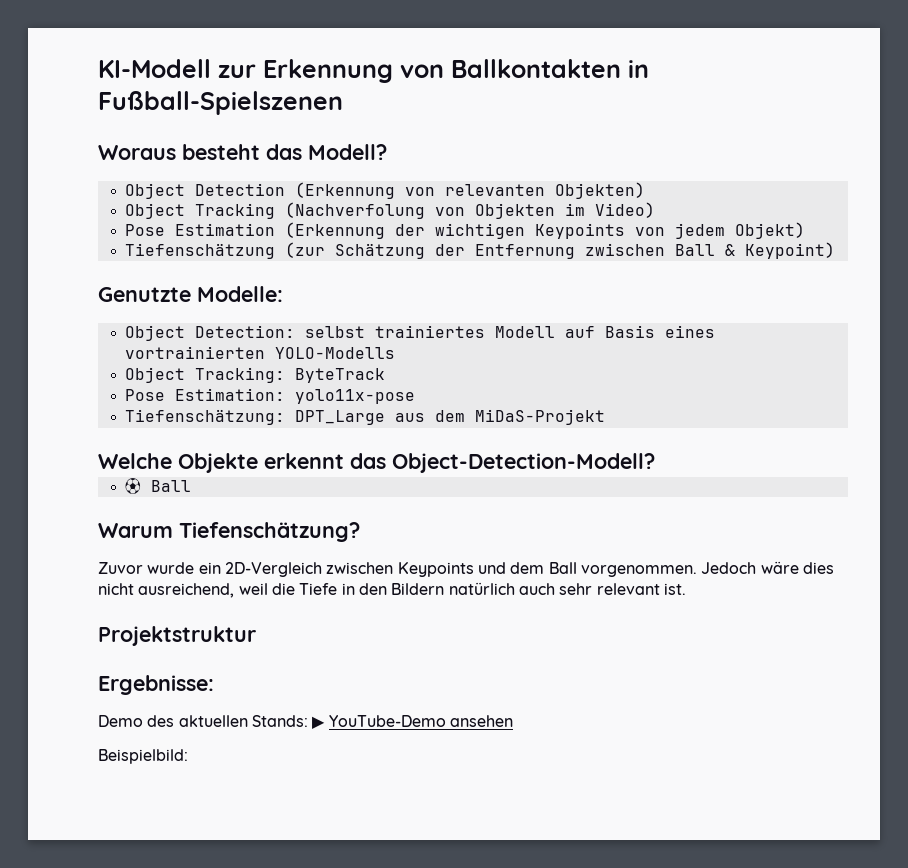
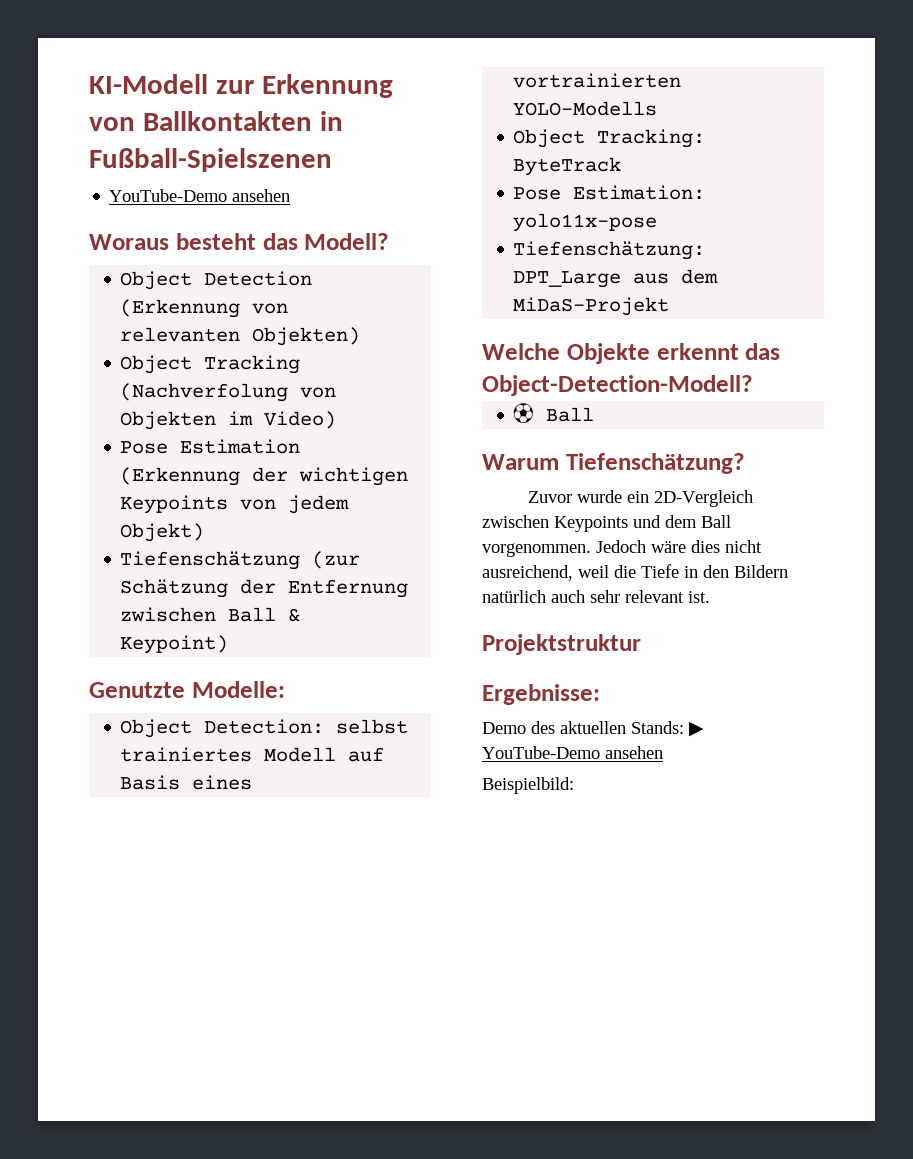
(343, 103) none -> [109,189,291,202] // YouTube-Demo ansehen

